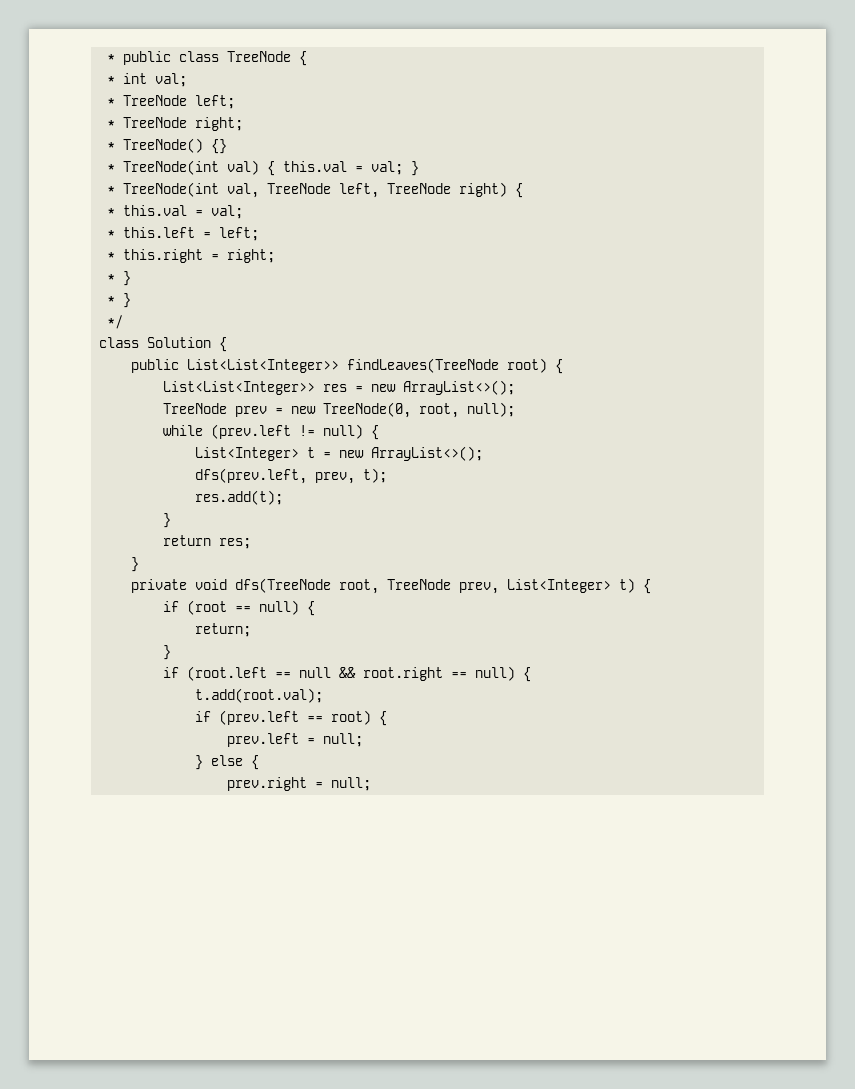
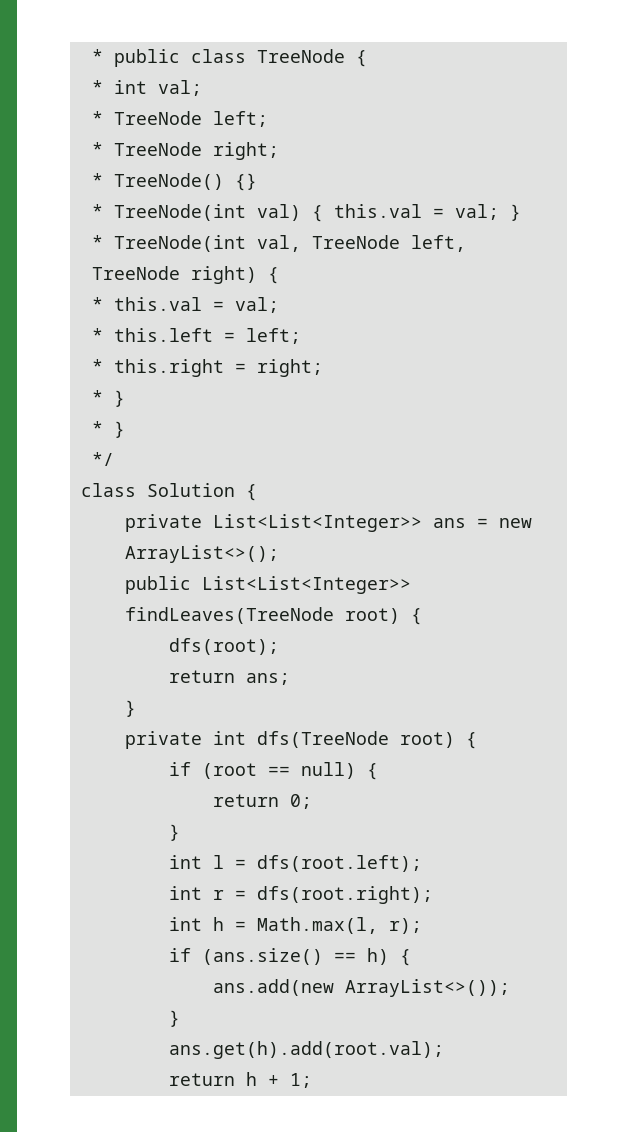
(228, 344) none -> [125,514,533,532] [125,545,280,563] // private List<List<Integer>> ans = new ArrayList<>();
[163,380,516,395] [163,402,516,418] [163,424,380,440] [195,446,484,461] [195,468,388,484] [195,490,284,505] [163,513,172,528] [163,535,252,549] List<List<Integer>> res = new ArrayList<>(); // TreeNode prev = new TreeNode(0, root, null); // while (prev.left != null) { // List<Integer> t = new ArrayList<>(); // dfs(prev.left, prev, t); // res.add(t); // } // return res; -> [169,638,280,655] [169,670,291,685] dfs(root); // return ans;
[195,578,636,594] void dfs(TreeNode root, TreeNode prev, List<Integer> t) -> [213,731,456,748] int dfs(TreeNode root)
[195,623,252,637] [163,645,172,660] [163,666,532,682] [195,688,324,703] [195,710,388,726] [227,733,364,747] [195,755,260,770] [227,777,372,791] return; // } // if (root.left == null && root.right == null) { // t.add(root.val); // if (prev.left == root) { // prev.left = null; // } else { // prev.right = null; -> [213,794,313,809] [169,824,181,841] [169,855,423,872] [169,886,434,904] [169,917,423,934] [169,948,412,966] [213,979,511,997] [169,1010,181,1027] [169,1041,445,1059] [169,1072,313,1088] return 0; // } // int l = dfs(root.left); // int r = dfs(root.right); // int h = Math.max(l, r); // if (ans.size() == h) { // ans.add(new ArrayList<>()); // } // ans.get(h).add(root.val); // return h + 1;

